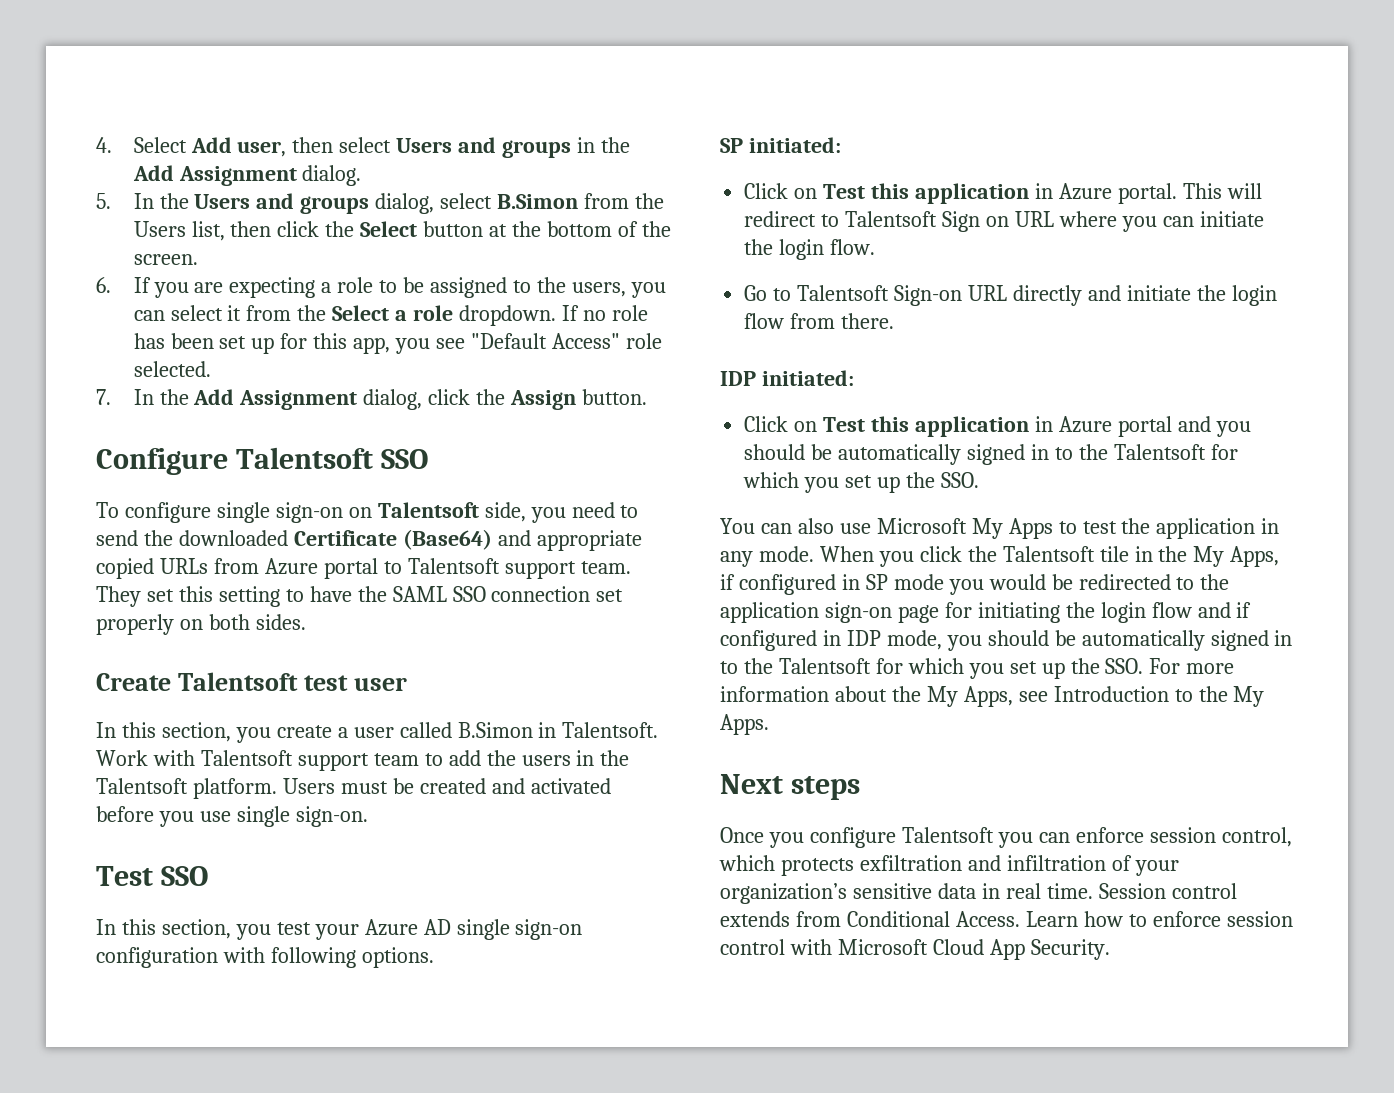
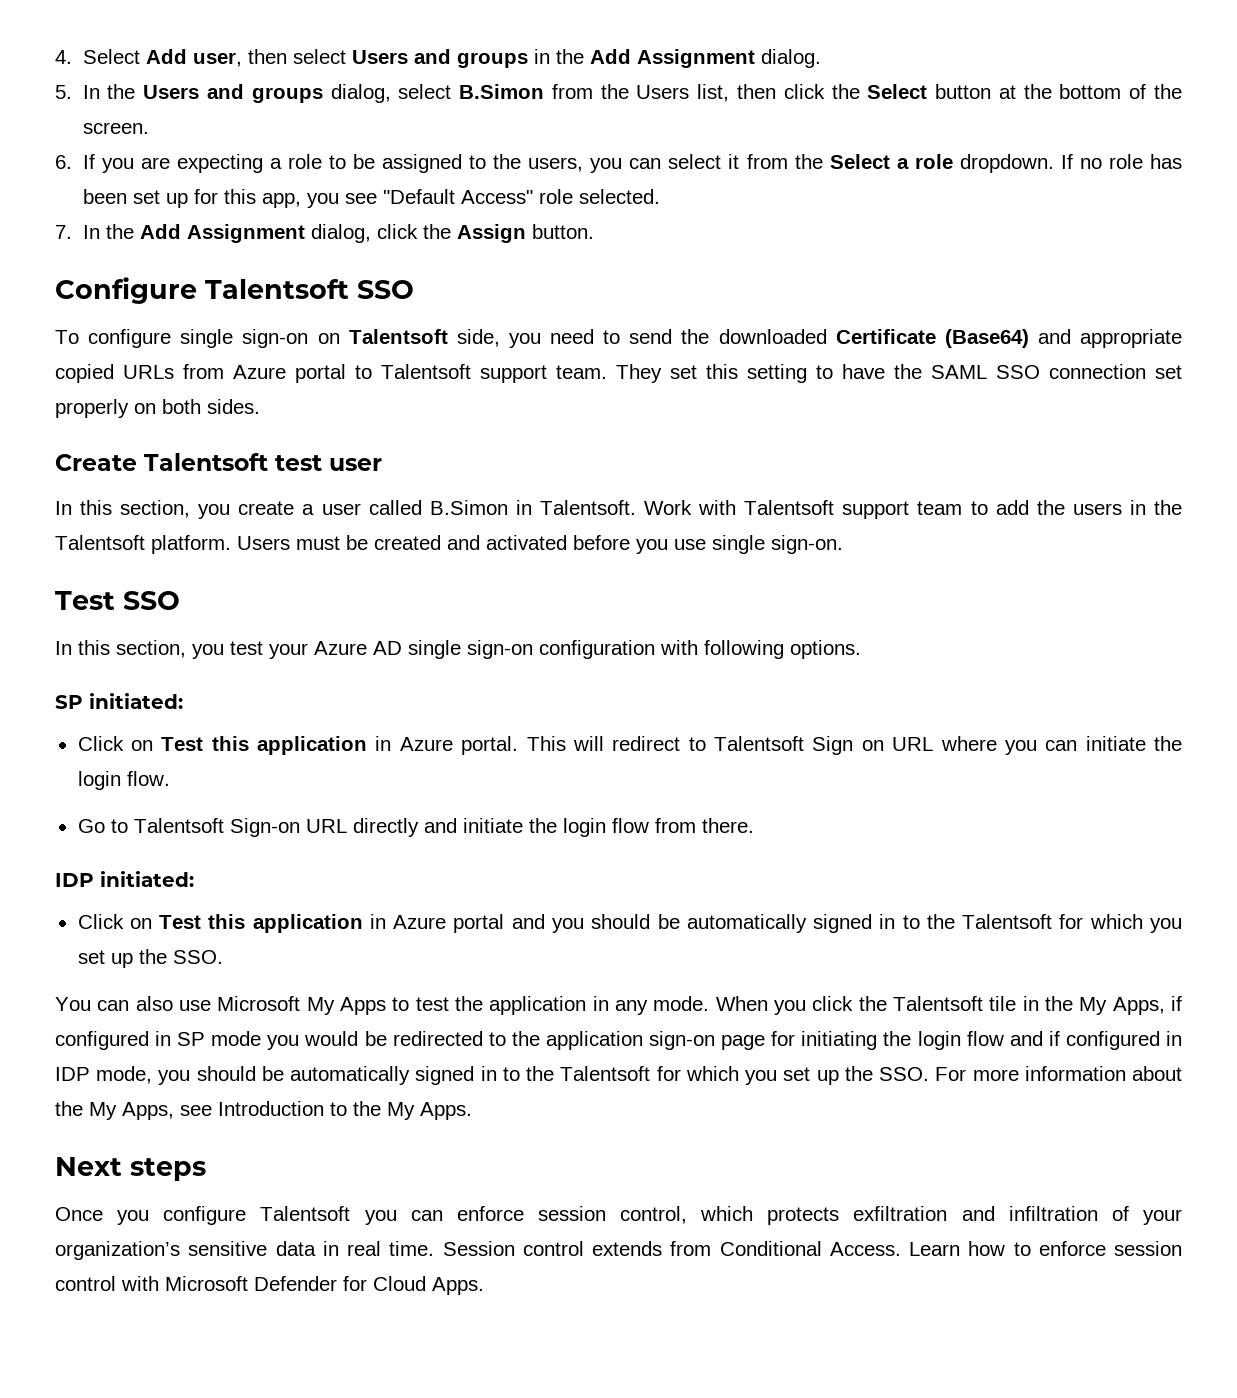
[932,939,1110,960] Cloud App Security. -> [254,1276,484,1295] Defender for Cloud Apps.

